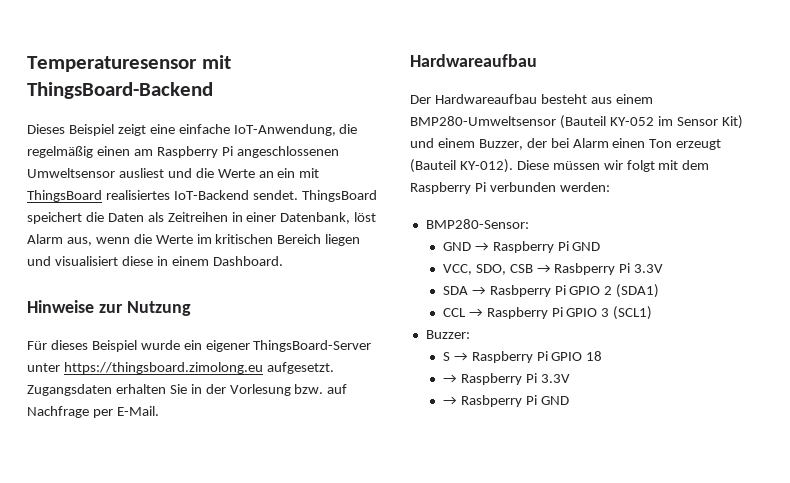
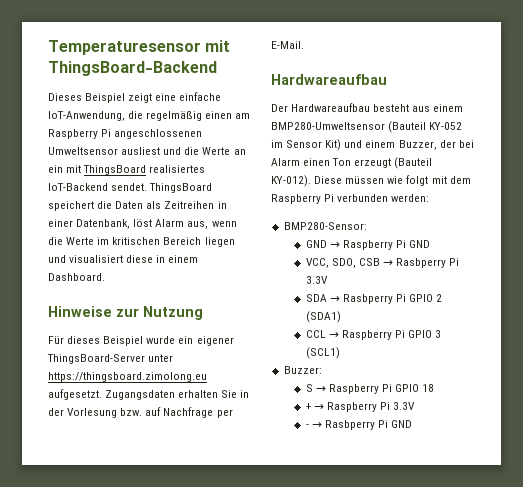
[603,160,623,170] wir -> [387,176,404,184] wie
(603, 356) none -> [305,403,311,410] +
(570, 378) none -> [305,424,309,428] -

